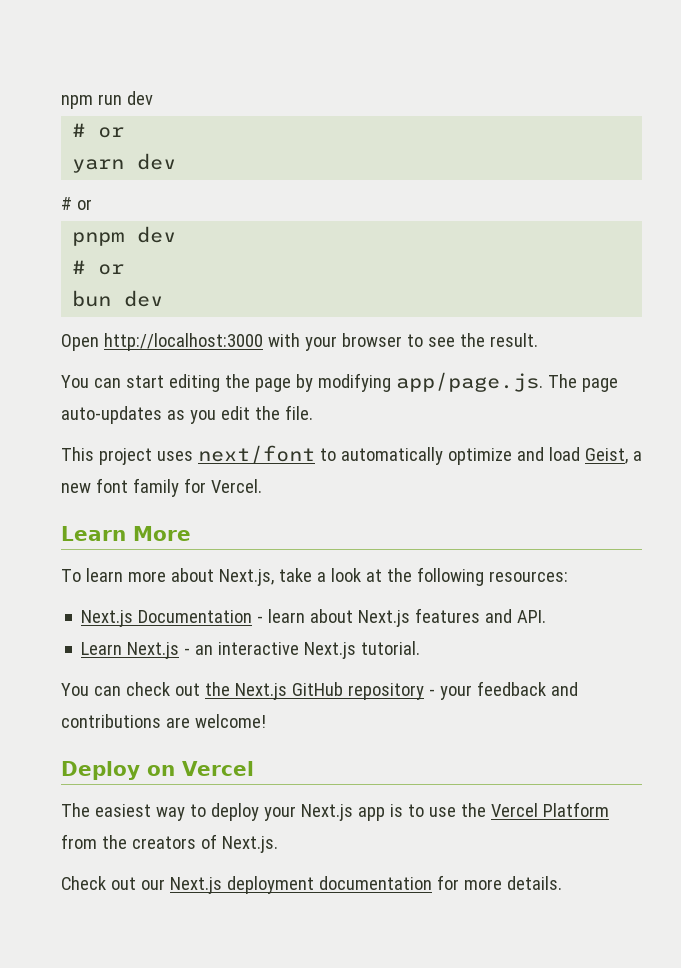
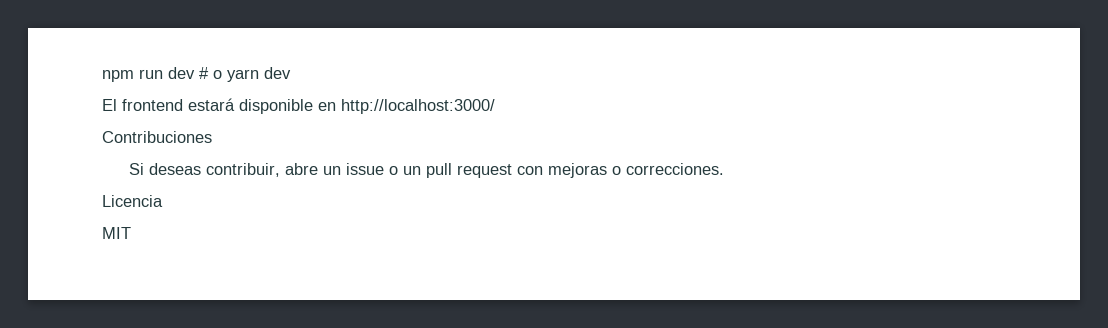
[72,123,125,138] // # or // -> [199,67,222,79] # o
[61,197,92,210] [72,226,177,246] [72,260,125,275] [72,290,164,307] [61,333,538,351] [61,372,618,392] [61,405,313,424] [61,445,642,465] [61,478,262,497] [61,526,191,541] [61,567,568,586] [81,608,547,627] [81,641,421,659] [61,681,578,700] [61,714,266,728] [61,761,254,780] [61,802,609,821] [61,834,278,853] [61,875,562,894] # or // pnpm dev // # or // bun dev // Open http://localhost:3000 with your browser to see the result. // You can start editing the page by modifying app/page.js. The page auto-updates as you edit the file. // This project uses next/font to automatically optimize and load Geist, a new font family for Vercel. // Learn More // To learn more about Next.js, take a look at the following resources: // Next.js Documentation - learn about Next.js features and API. // Learn Next.js - an interactive Next.js tutorial. // You can check out the Next.js GitHub repository - your feedback and contributions are welcome! // Deploy on Vercel // The easiest way to deploy your Next.js app is to use the Vercel Platform from the creators of Next.js. // Check out our Next.js deployment documentation for more details. -> [102,98,495,114] [102,131,212,143] [128,163,724,178] [102,195,163,207] [102,227,131,239] El frontend estará disponible en http://localhost:3000/ // Contribuciones // Si deseas contribuir, abre un issue o un pull request con mejoras o correcciones. // Licencia // MIT

